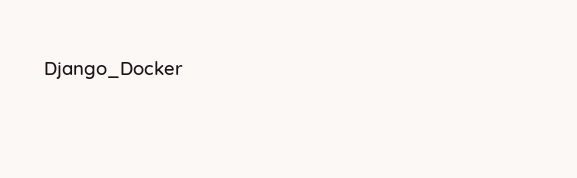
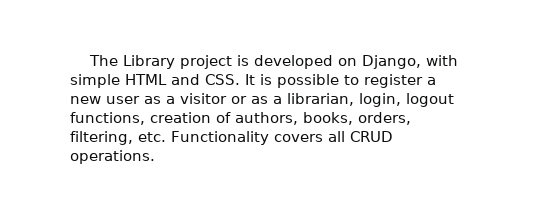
[44,61,183,79] Django_Docker -> [88,55,458,69] [70,74,436,88] [70,93,454,107] [70,112,411,125] [70,131,393,145] [70,150,155,164] The Library project is developed on Django, with simple HTML and CSS. It is possible to register a new user as a visitor or as a librarian, login, logout functions, creation of authors, books, orders, filtering, etc. Functionality covers all CRUD operations.

